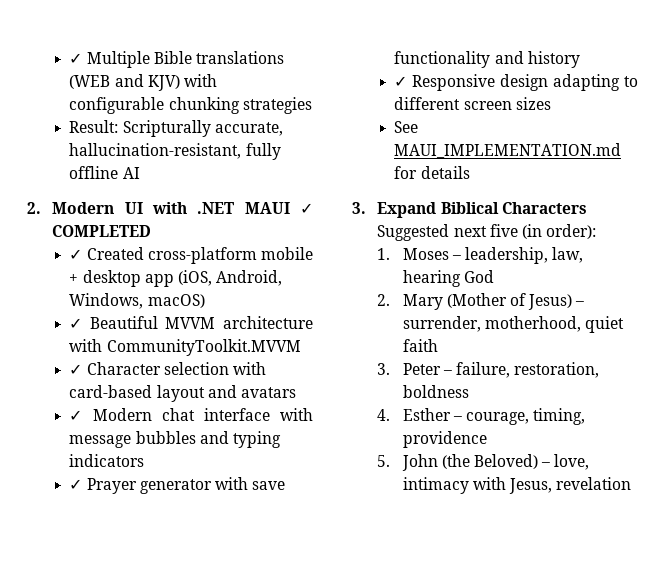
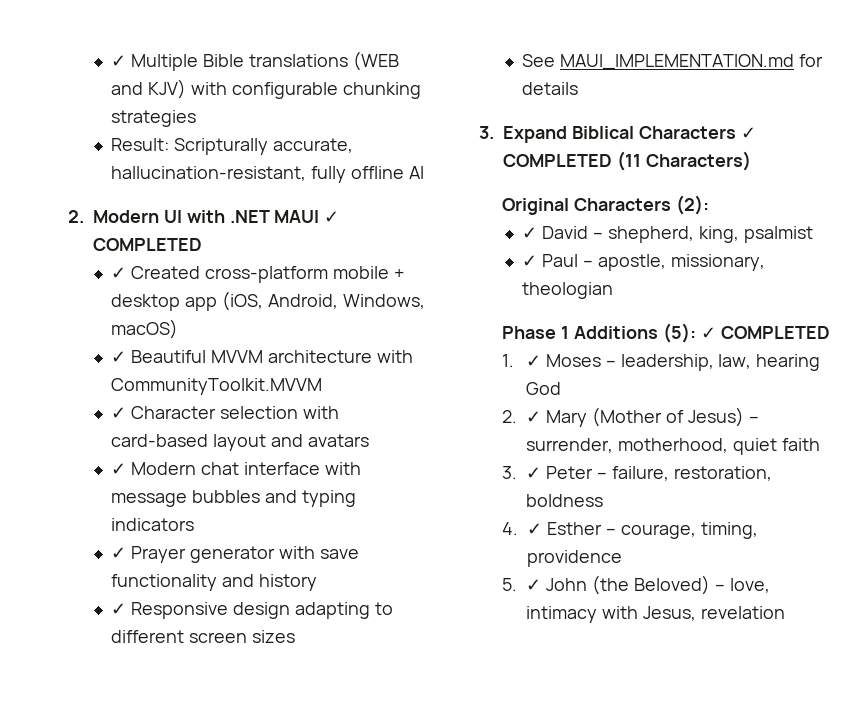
[377,224,597,241] Suggested next five (in order): -> [740,127,756,139] [503,151,751,171] [502,195,710,215] [522,226,813,243] [522,254,765,271] [522,282,614,299] [502,323,830,343] ✓ COMPLETED (11 Characters) // Original Characters (2): // ✓ David – shepherd, king, psalmist // ✓ Paul – apostle, missionary, theologian // Phase 1 Additions (5): ✓ COMPLETED
(391, 254) none -> [525,355,541,367] ✓
(391, 300) none -> [526,411,542,423] ✓
(391, 369) none -> [526,467,542,479] ✓
(391, 415) none -> [527,523,543,535] ✓
(391, 461) none -> [526,579,542,591] ✓

